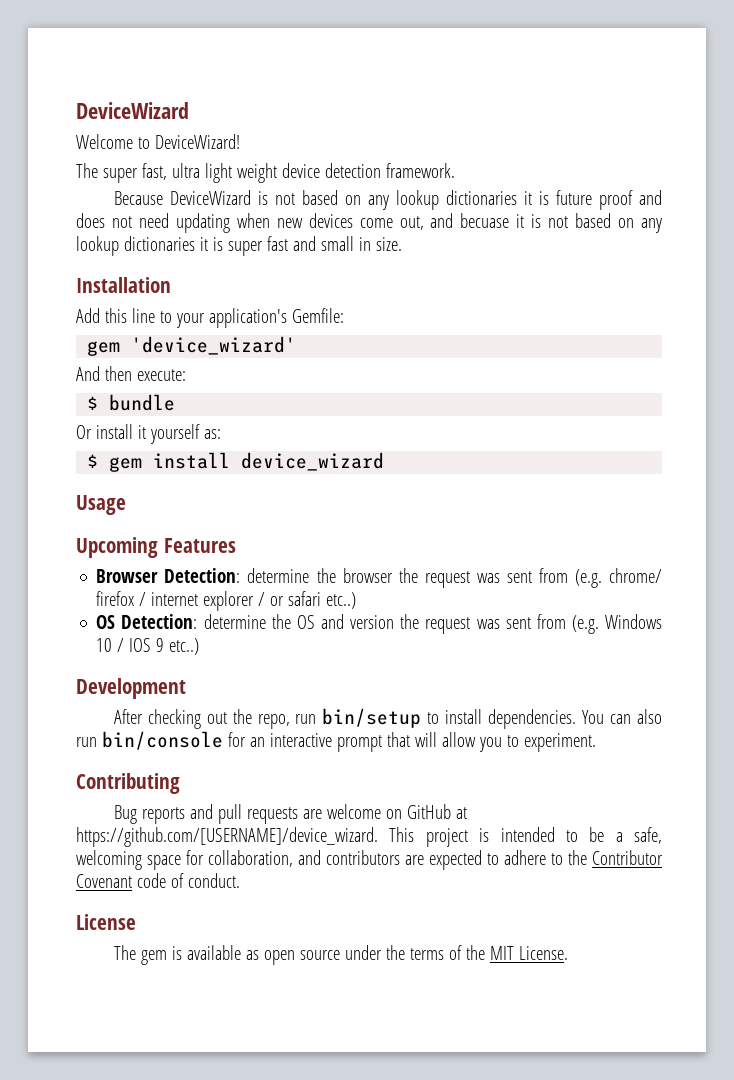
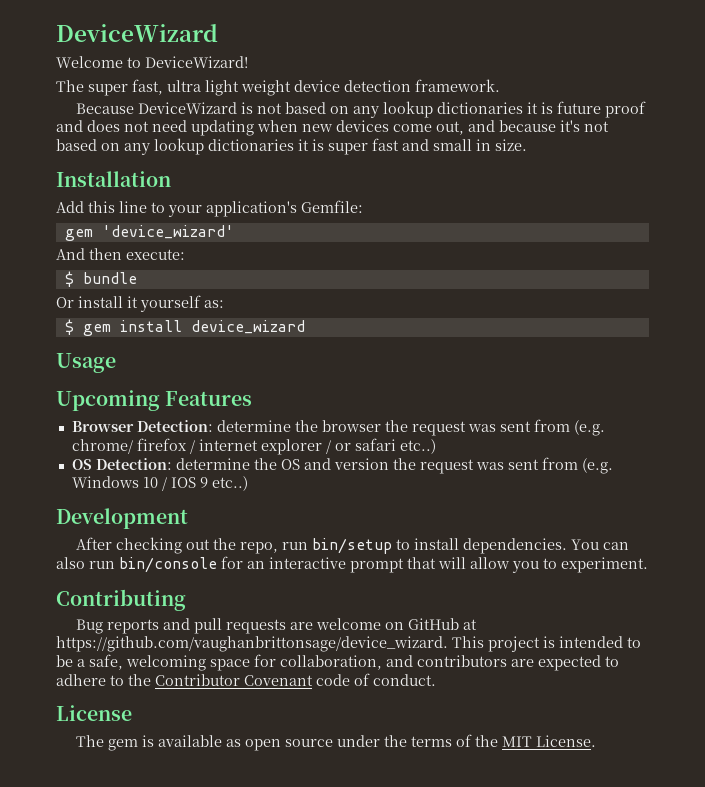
[460,213,542,228] becuase it is -> [499,120,580,132] because it's
[76,827,378,847] https://github.com/[USERNAME]/device_wizard. -> [56,636,448,652] https://github.com/vaughanbrittonsage/device_wizard.

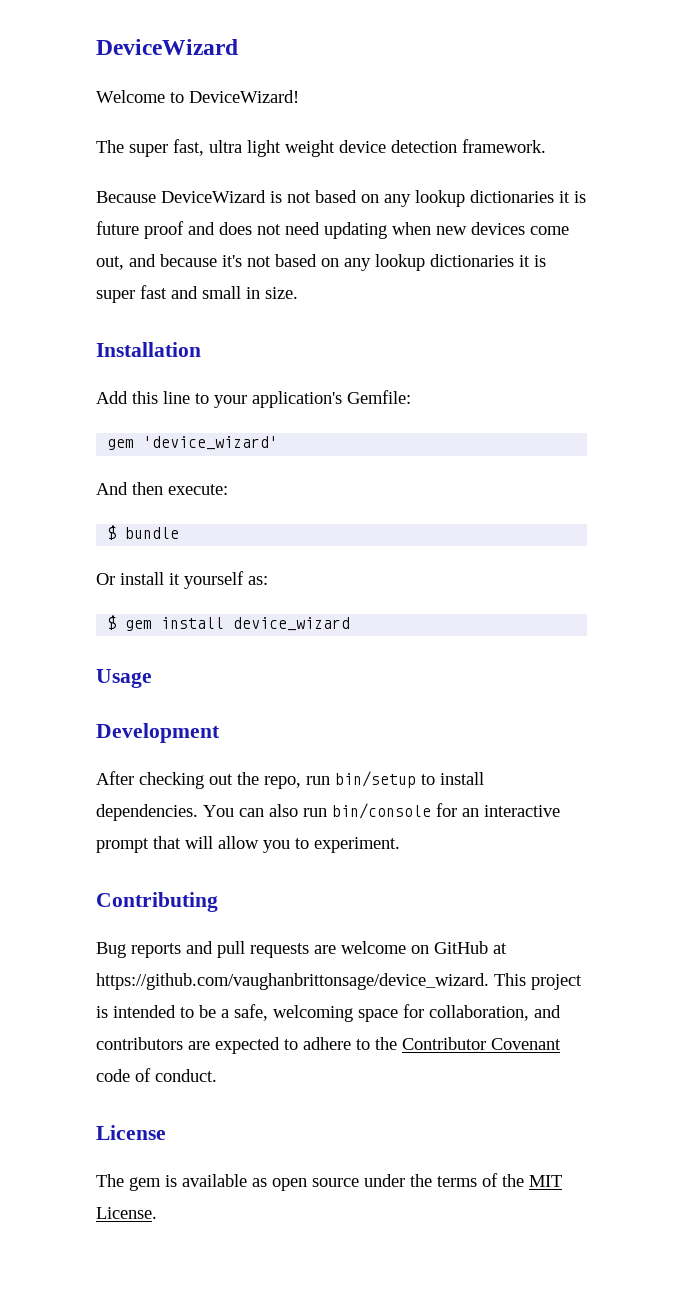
[56,390,253,411] [71,419,605,436] [71,438,436,455] [71,457,613,474] [71,476,248,491] // Upcoming Features // Browser Detection: determine the browser the request was sent from (e.g. chrome/ firefox / internet explorer / or safari etc..) // OS Detection: determine the OS and version the request was sent from (e.g. Windows 10 / IOS 9 etc..) -> (152, 678) none

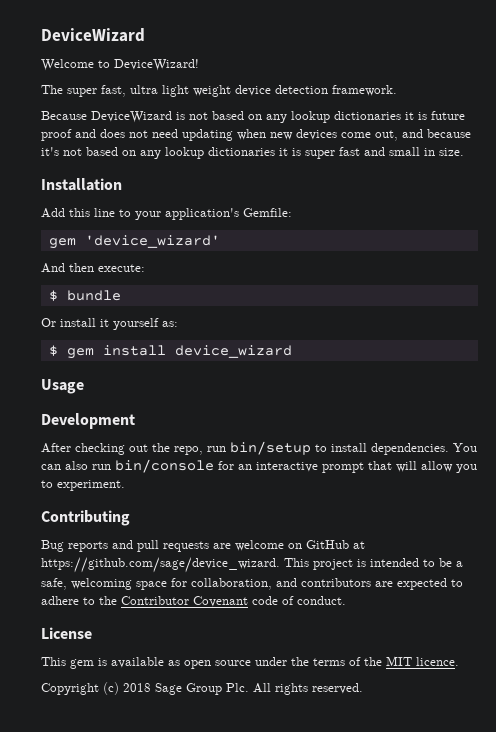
[96,973,489,990] https://github.com/vaughanbrittonsage/device_wizard. -> [41,557,280,573] https://github.com/sage/device_wizard.
[96,1174,124,1187] The -> [41,657,66,666] This
[96,1207,157,1219] License. -> [416,657,459,666] [41,682,363,695] licence. // Copyright (c) 2018 Sage Group Plc. All rights reserved.

